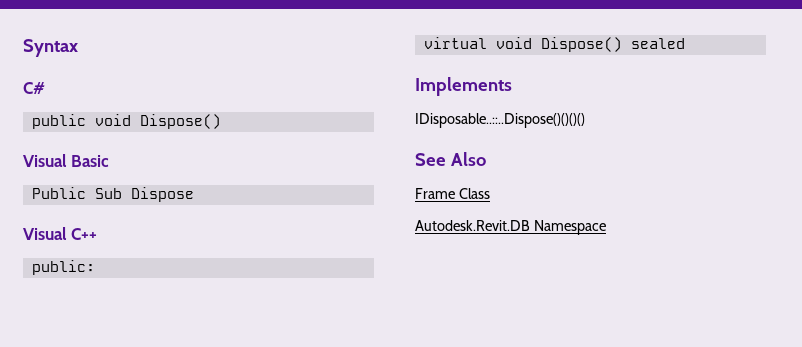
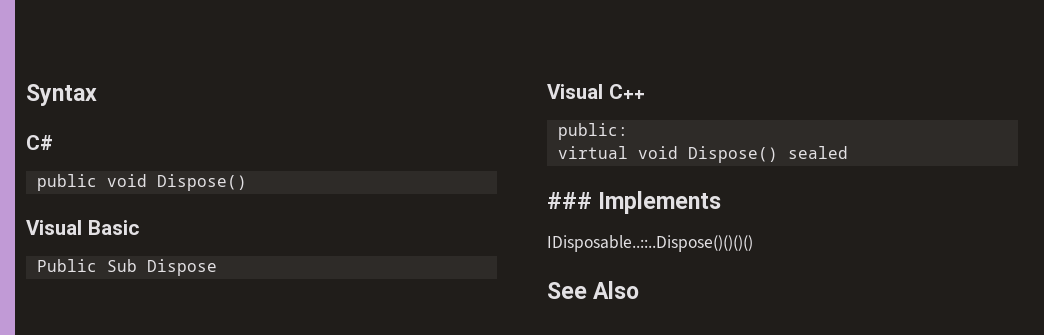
(685, 43) none -> [547,192,592,209] ###
[415,188,490,199] [415,220,606,235] // Frame Class // Autodesk.Revit.DB Namespace -> (640, 290) none

